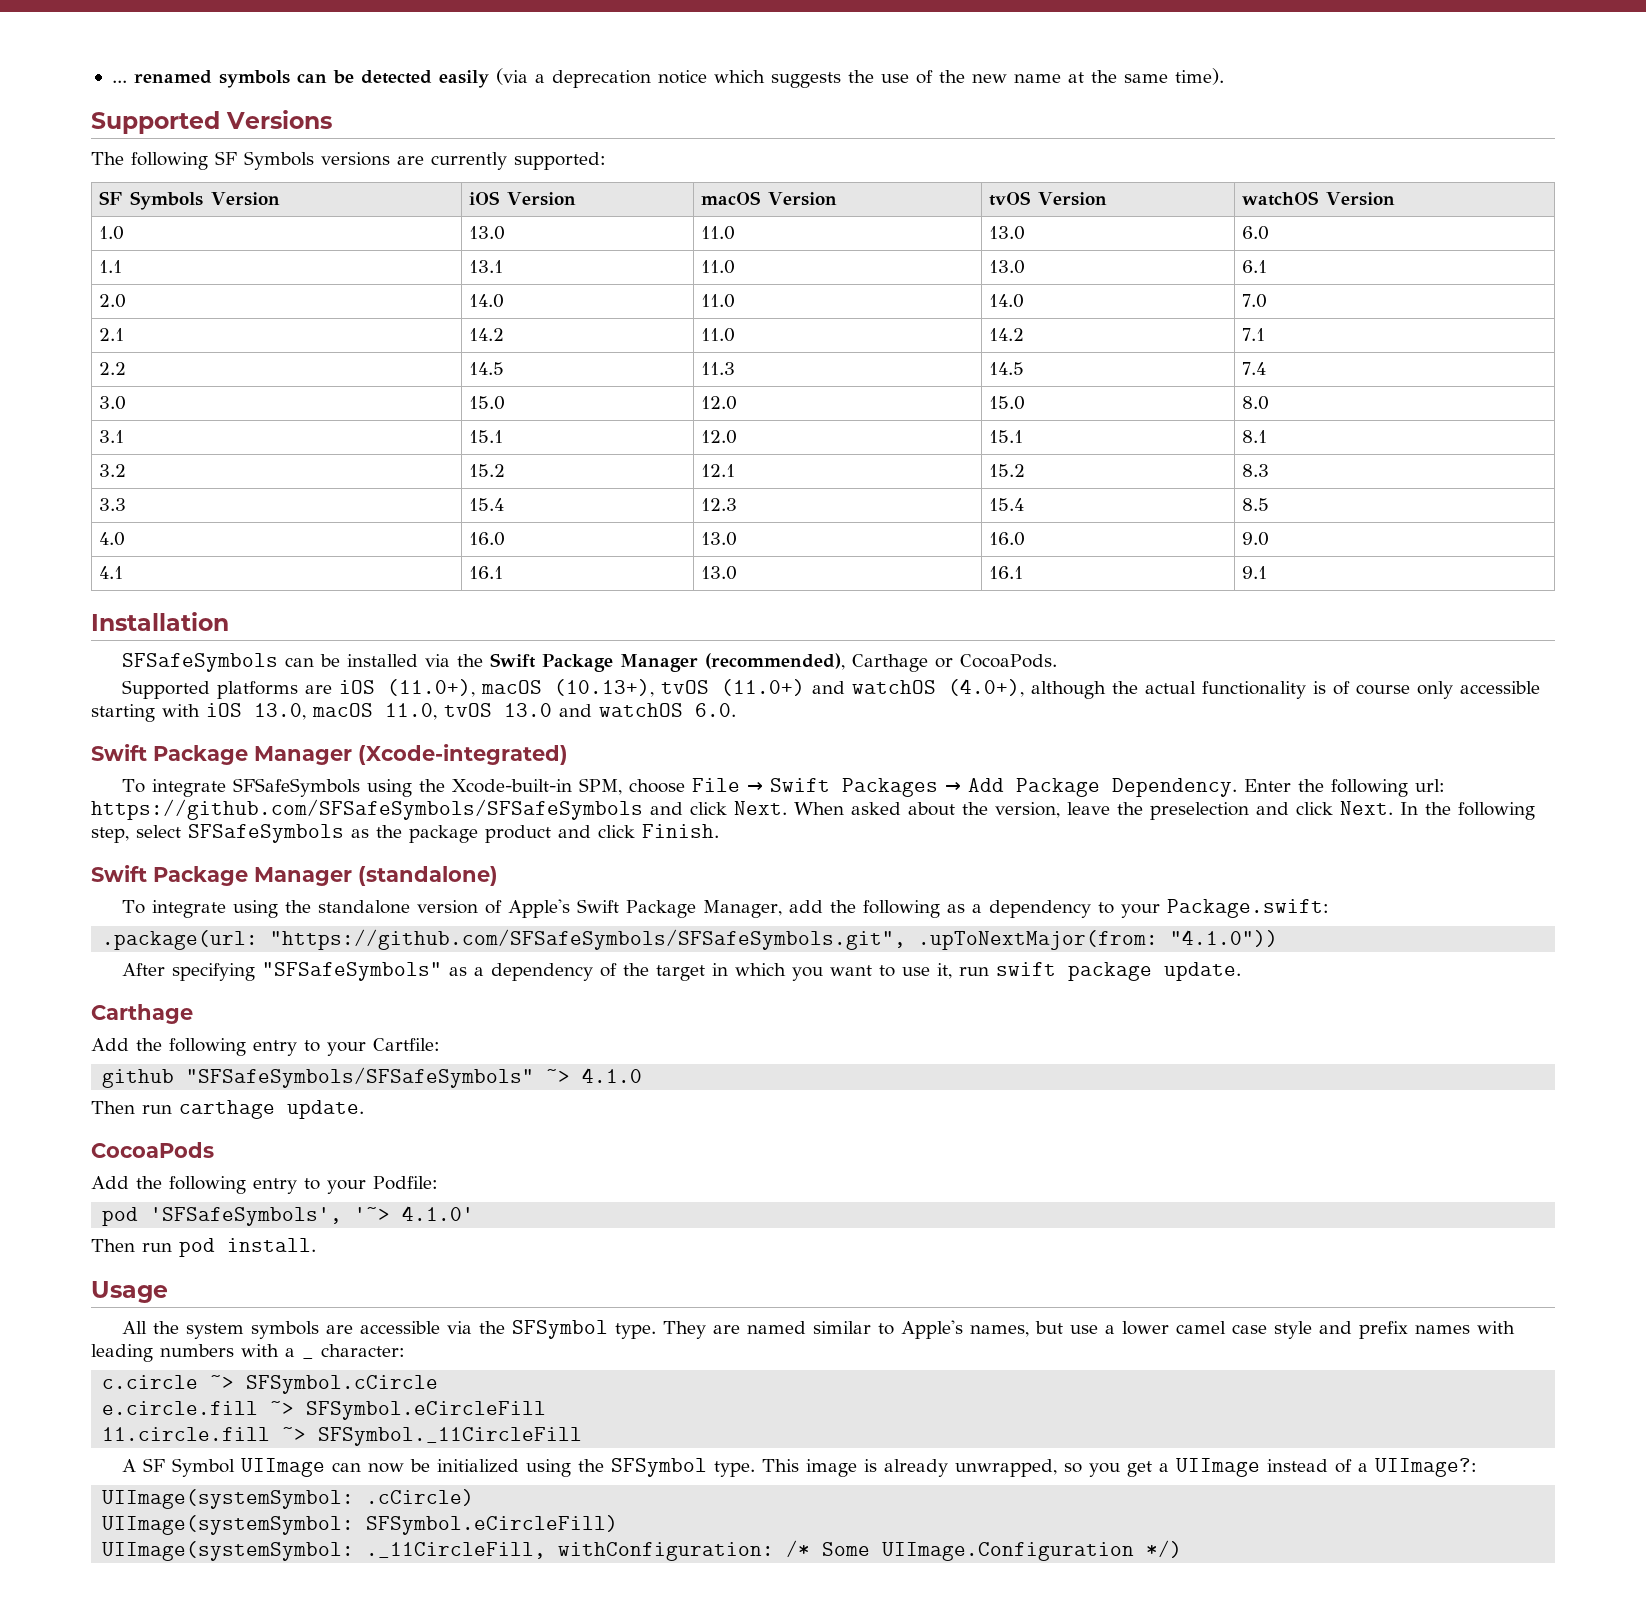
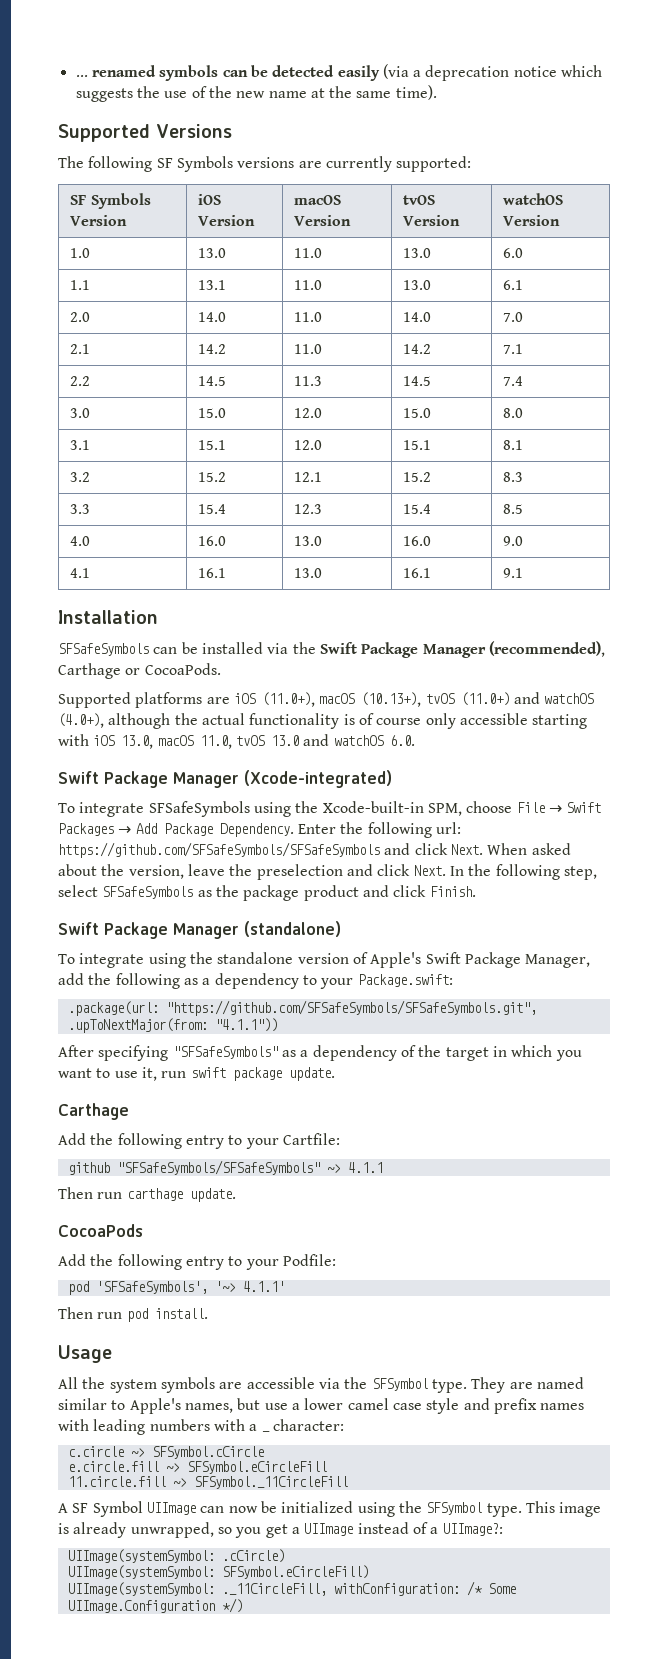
[1170,930,1279,947] "4.1.0")) -> [214,1018,278,1032] "4.1.1"))
[582,1068,643,1083] 4.1.0 -> [347,1162,383,1173] 4.1.1
[402,1206,475,1221] 4.1.0' -> [242,1281,285,1292] 4.1.1'

